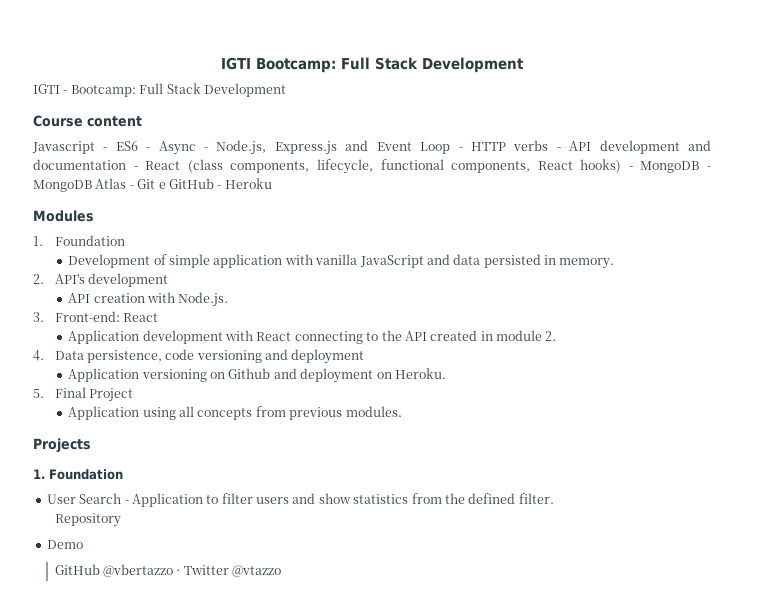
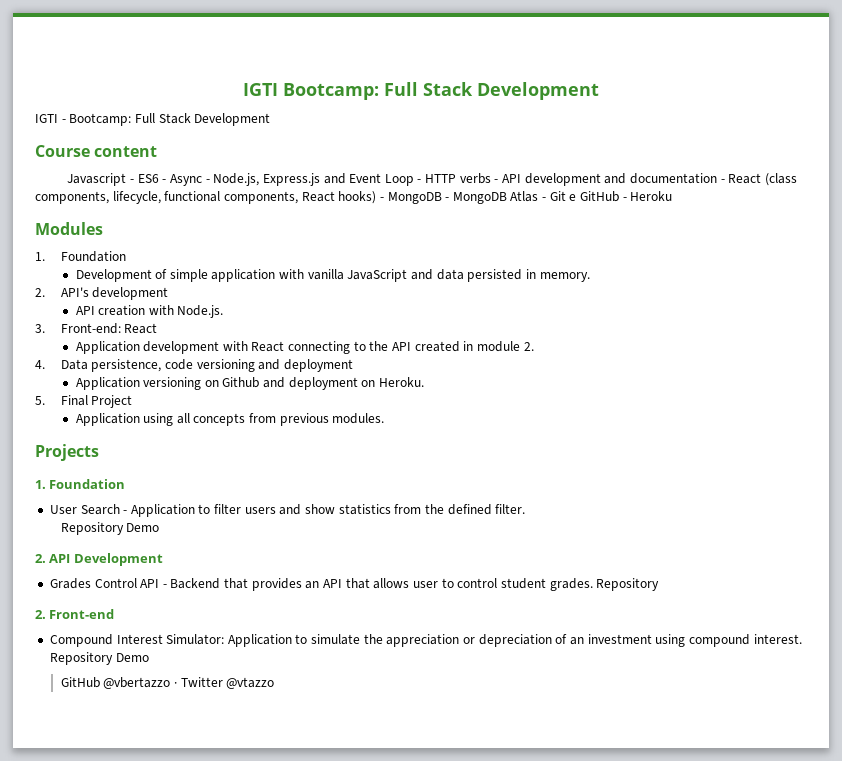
(121, 520) // -> [126,523,160,532] [35,553,163,566] [49,578,660,591] [35,609,115,619] [49,634,802,647] [49,652,113,665] Demo // 2. API Development // Grades Control API - Backend that provides an API that allows user to control student grades. Repository // 2. Front-end // Compound Interest Simulator: Application to simulate the appreciation or depreciation of an investment using compound interest. Repository

